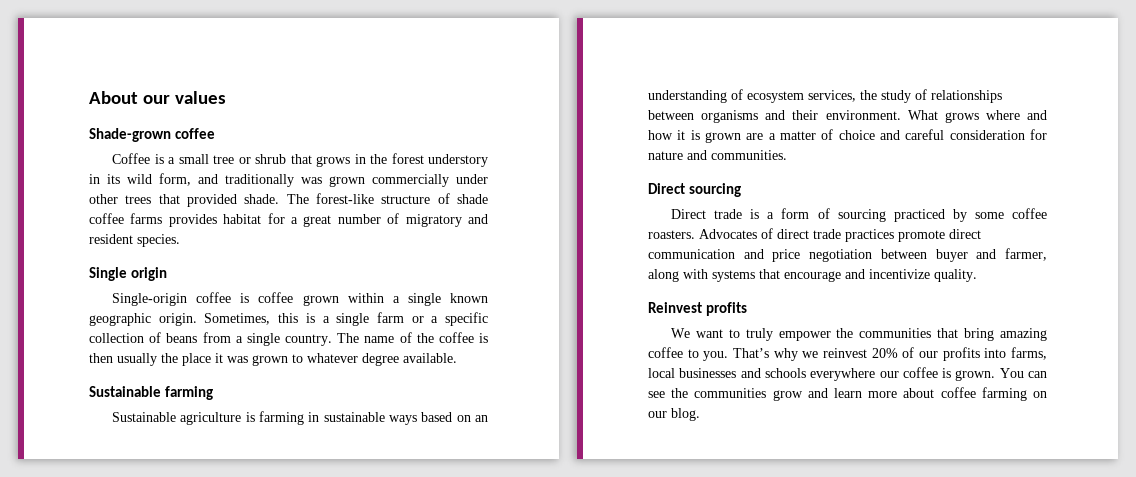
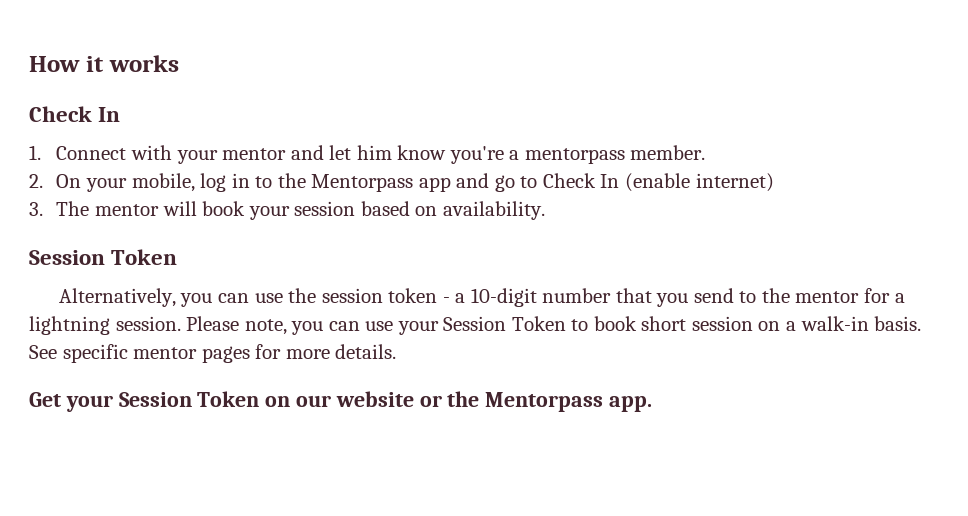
[89,91,227,104] [89,128,216,142] [112,153,488,167] [89,173,488,187] [89,193,488,207] [89,213,488,227] [89,234,180,247] [89,267,168,281] [112,292,489,306] [89,312,488,326] [89,332,489,346] [89,353,457,366] [89,386,214,400] [112,411,488,425] [648,89,1002,103] [648,110,1047,123] [648,129,1047,143] [648,150,787,160] [648,183,742,197] [671,208,1047,222] [648,228,981,242] [648,248,1047,262] [648,269,977,282] [648,302,748,316] [671,328,1047,341] [648,347,1047,361] [648,367,1047,381] [648,387,1047,401] [648,408,700,421] About our values // Shade-grown coffee // Coffee is a small tree or shrub that grows in the forest understory in its wild form, and traditionally was grown commercially under other trees that provided shade. The forest-like structure of shade coffee farms provides habitat for a great number of migratory and resident species. // Single origin // Single-origin coffee is coffee grown within a single known geographic origin. Sometimes, this is a single farm or a specific collection of beans from a single country. The name of the coffee is then usually the place it was grown to whatever degree available. // Sustainable farming // Sustainable agriculture is farming in sustainable ways based on an understanding of ecosystem services, the study of relationships between organisms and their environment. What grows where and how it is grown are a matter of choice and careful consideration for nature and communities. // Direct sourcing // Direct trade is a form of sourcing practiced by some coffee roasters. Advocates of direct trade practices promote direct communication and price negotiation between buyer and farmer, along with systems that encourage and incentivize quality. // Reinvest profits // We want to truly empower the communities that bring amazing coffee to you. That’s why we reinvest 20% of our profits into farms, local businesses and schools everywhere our coffee is grown. You can see the communities grow and learn more about coffee farming on our blog. -> [29,55,179,72] [29,106,121,122] [29,145,706,164] [29,173,774,192] [29,201,545,220] [29,249,178,265] [58,288,905,307] [29,316,922,335] [29,344,397,363] [29,391,653,412] How it works // Check In // 1. Connect with your mentor and let him know you're a mentorpass member. // 2. On your mobile, log in to the Mentorpass app and go to Check In (enable internet) // 3. The mentor will book your session based on availability. // Session Token // Alternatively, you can use the session token - a 10-digit number that you send to the mentor for a lightning session. Please note, you can use your Session Token to book short session on a walk-in basis. See specific mentor pages for more details. // Get your Session Token on our website or the Mentorpass app.

